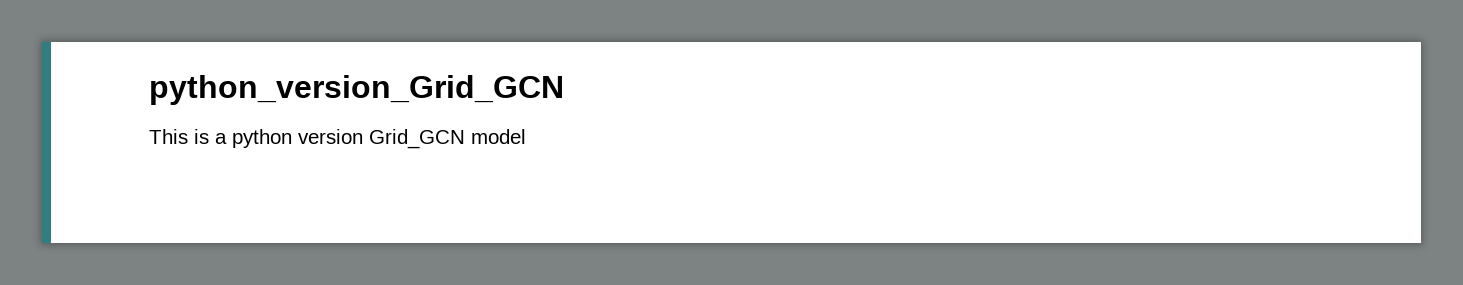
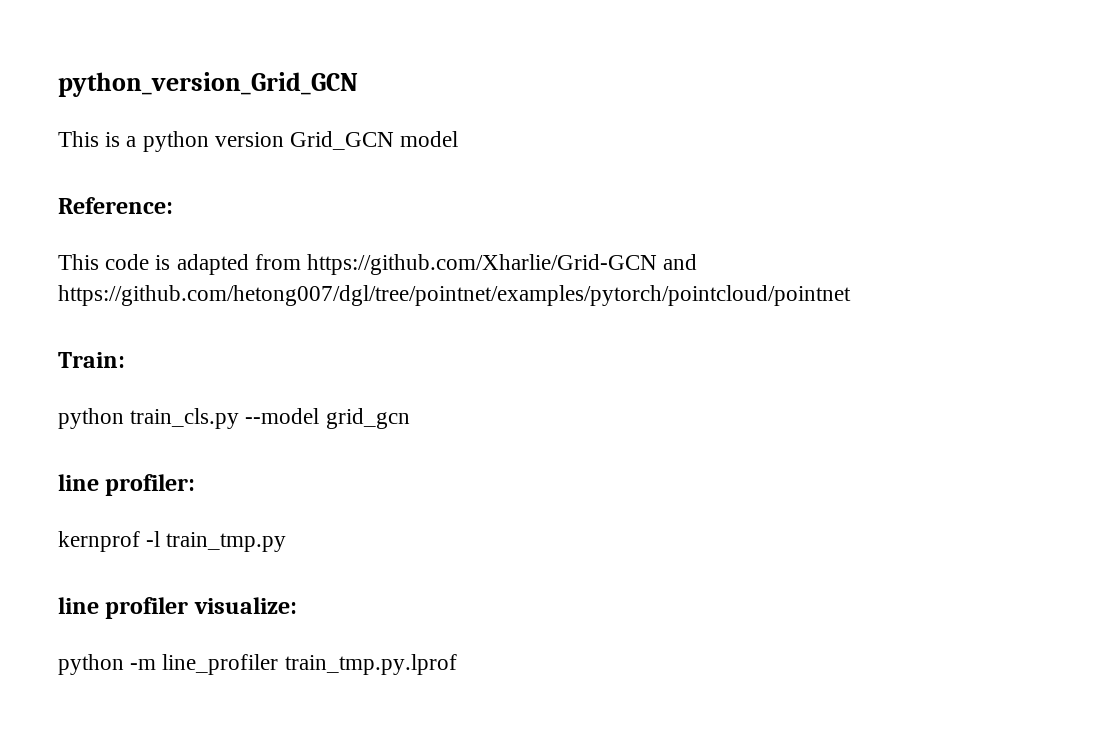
(526, 136) none -> [58,197,173,214] [58,254,698,275] [58,285,851,306] [58,352,125,368] [58,408,410,429] [58,474,196,496] [58,531,287,552] [58,597,297,619] [58,654,457,675] // Reference: // This code is adapted from https://github.com/Xharlie/Grid-GCN and https://github.com/hetong007/dgl/tree/pointnet/examples/pytorch/pointcloud/pointnet // Train: // python train_cls.py --model grid_gcn // line profiler: // kernprof -l train_tmp.py // line profiler visualize: // python -m line_profiler train_tmp.py.lprof

